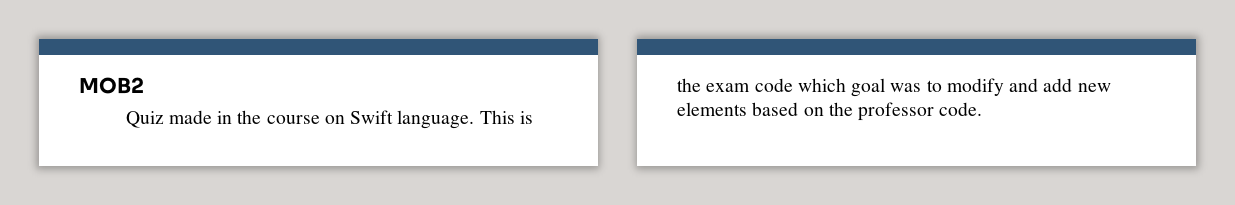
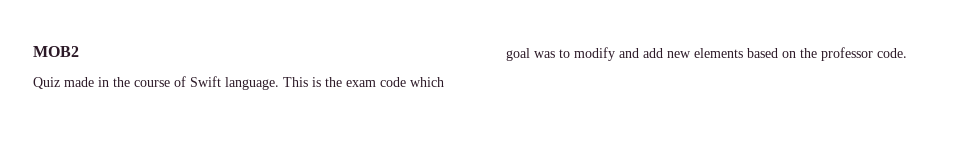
[324,115,345,124] on -> [174,76,186,87] of

